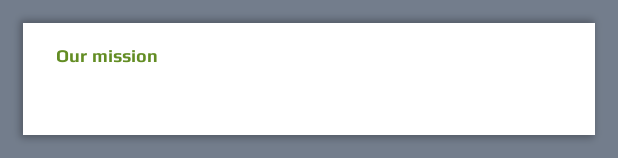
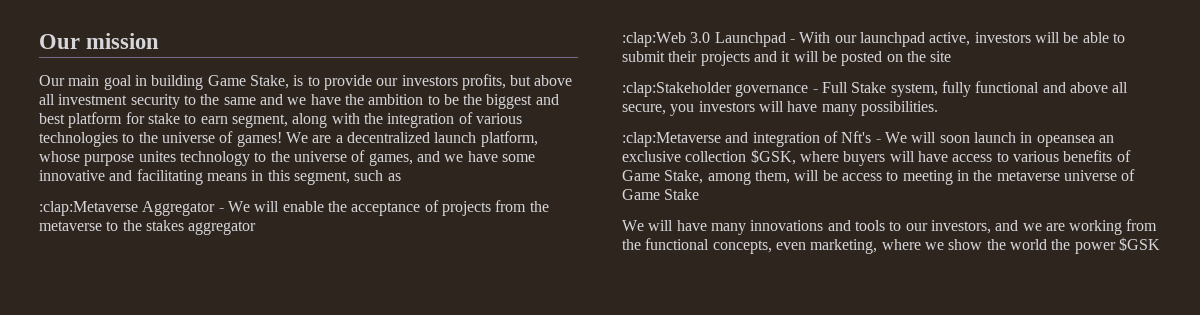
(158, 56) none -> [39,74,573,90] [39,94,559,109] [39,112,522,128] [39,131,538,147] [39,150,535,166] [39,169,401,185] [39,200,549,216] [39,220,257,235] [622,32,1125,47] [622,51,952,66] [622,81,1129,97] [622,101,938,116] [622,131,1114,147] [622,149,1131,166] [622,169,1136,185] [622,189,700,200] [622,219,1158,235] [622,237,1160,254] // Our main goal in building Game Stake, is to provide our investors profits, but above all investment security to the same and we have the ambition to be the biggest and best platform for stake to earn segment, along with the integration of various technologies to the universe of games! We are a decentralized launch platform, whose purpose unites technology to the universe of games, and we have some innovative and facilitating means in this segment, such as // :clap:Metaverse Aggregator - We will enable the acceptance of projects from the metaverse to the stakes aggregator // :clap:Web 3.0 Launchpad - With our launchpad active, investors will be able to submit their projects and it will be posted on the site // :clap:Stakeholder governance - Full Stake system, fully functional and above all secure, you investors will have many possibilities. // :clap:Metaverse and integration of Nft's - We will soon launch in opeansea an exclusive collection $GSK, where buyers will have access to various benefits of Game Stake, among them, will be access to meeting in the metaverse universe of Game Stake // We will have many innovations and tools to our investors, and we are working from the functional concepts, even marketing, where we show the world the power $GSK

